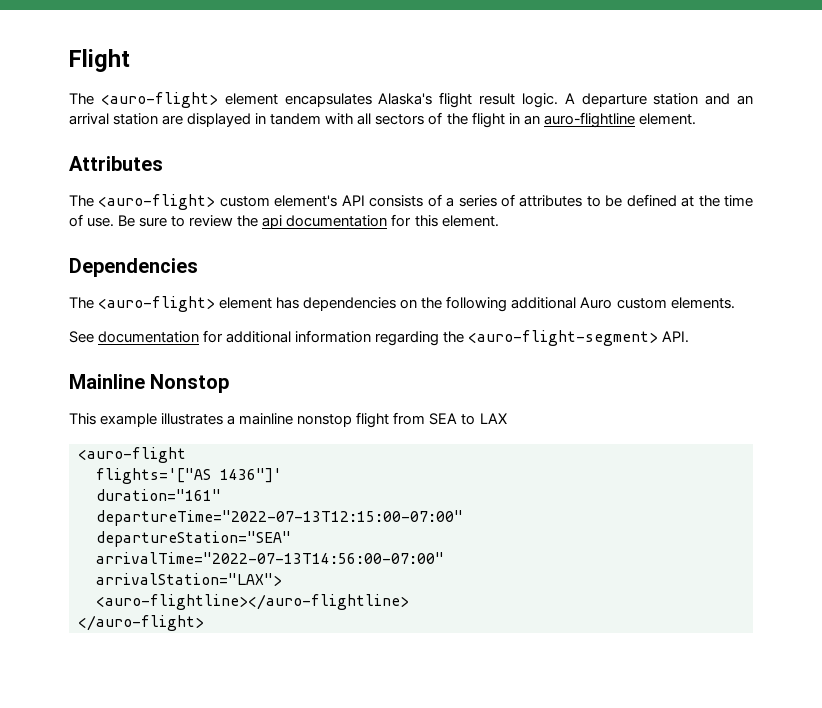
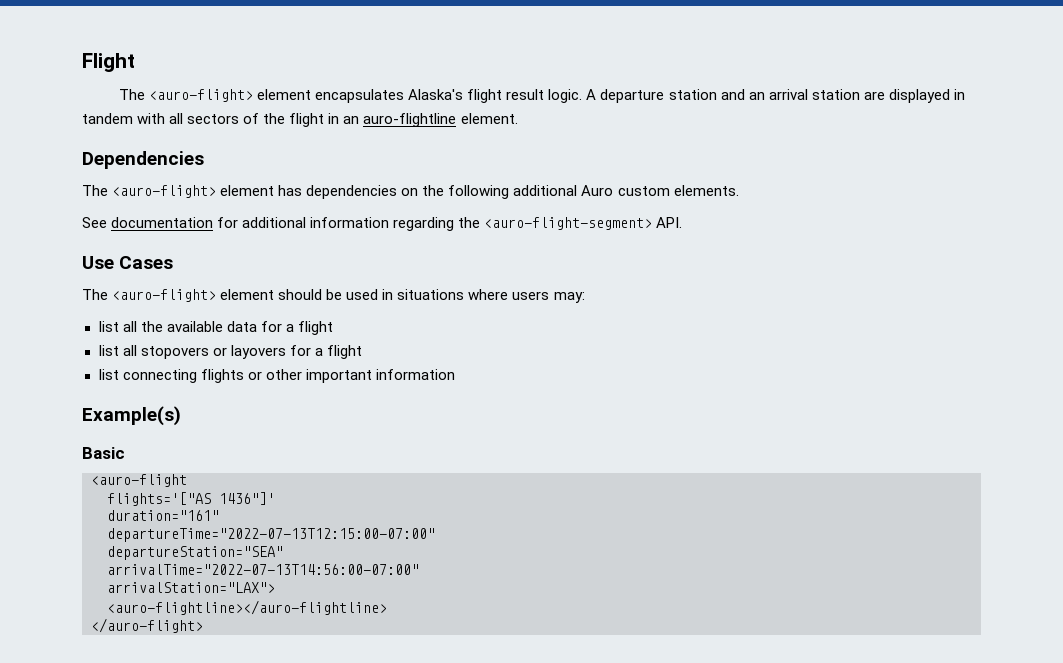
[69,156,163,171] [69,194,753,210] [69,214,499,229] // Attributes // The <auro-flight> custom element's API consists of a series of attributes to be defined at the time of use. Be sure to review the api documentation for this element. -> (518, 118) none
[69,374,230,393] [69,412,507,428] Mainline Nonstop // This example illustrates a mainline nonstop flight from SEA to LAX -> [82,256,174,269] [82,289,585,303] [98,321,333,335] [98,345,362,359] [98,369,455,383] [82,406,181,426] [82,447,125,459] Use Cases // The <auro-flight> element should be used in situations where users may: // list all the available data for a flight // list all stopovers or layovers for a flight // list connecting flights or other important information // Example(s) // Basic

